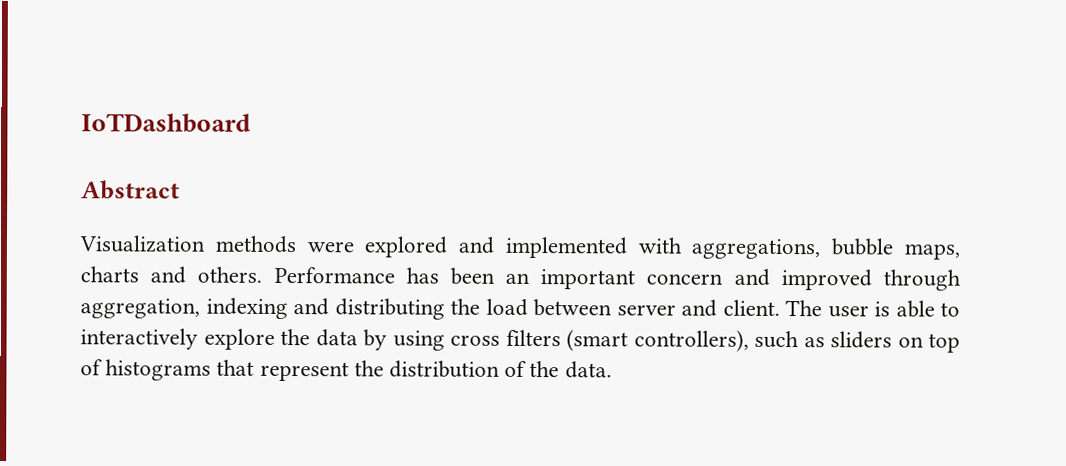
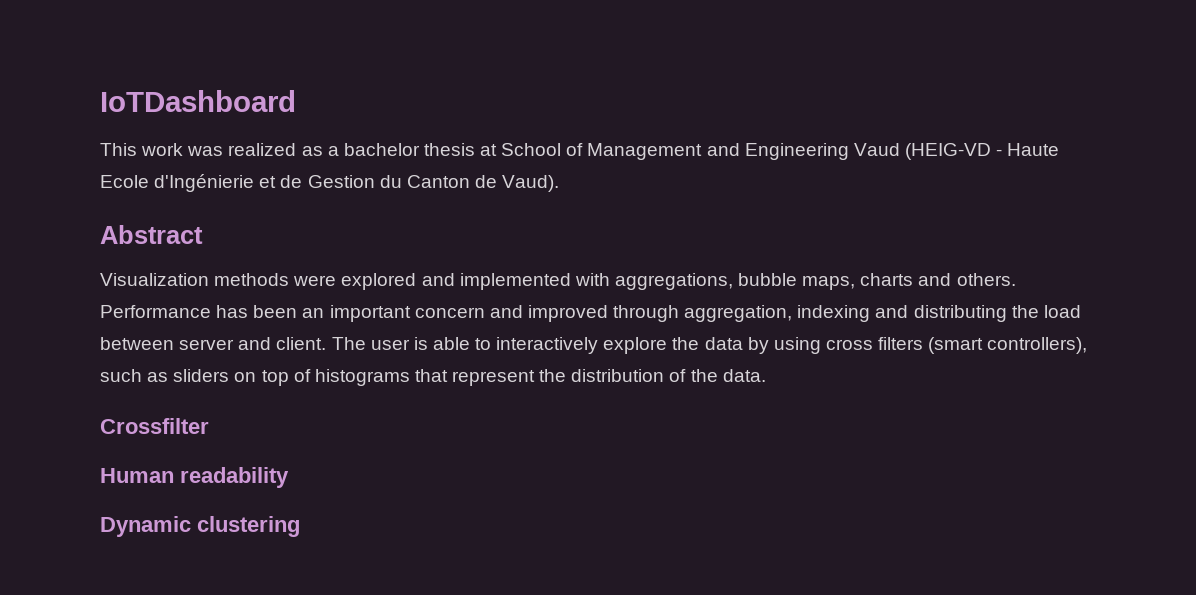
(251, 123) none -> [100,143,1060,160] [100,174,560,192] // This work was realized as a bachelor thesis at School of Management and Engineering Vaud (HEIG-VD - Haute Ecole d'Ingénierie et de Gestion du Canton de Vaud).
(612, 370) none -> [100,418,209,434] [100,467,289,488] [100,516,300,537] // Crossfilter // Human readability // Dynamic clustering

